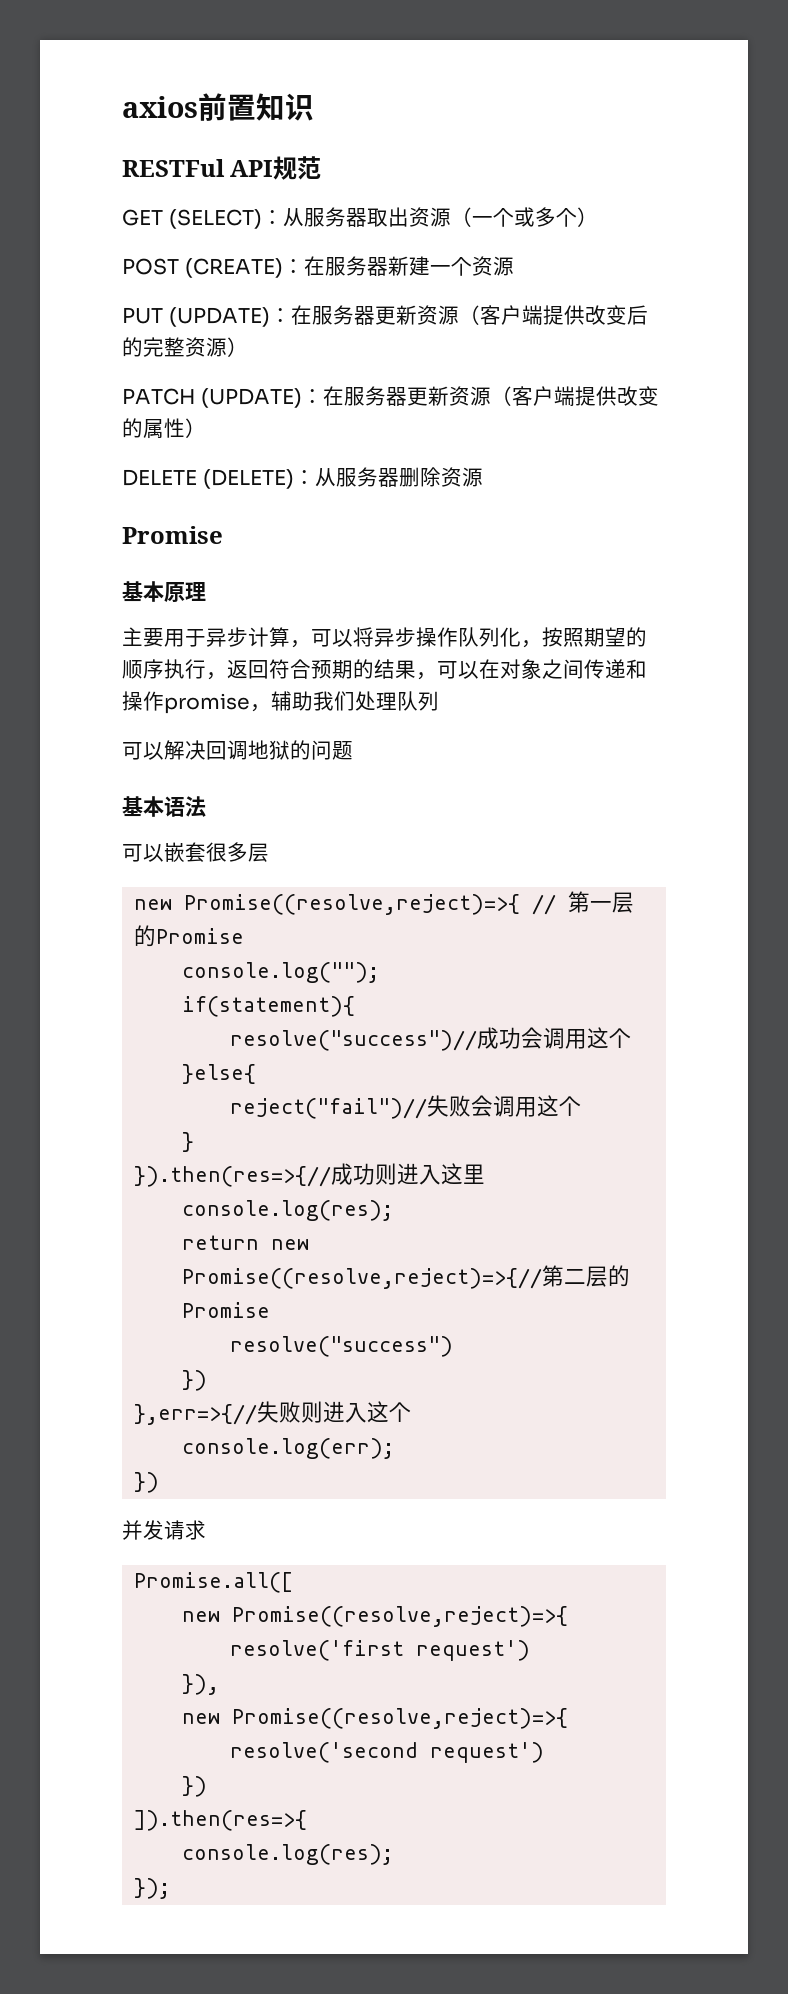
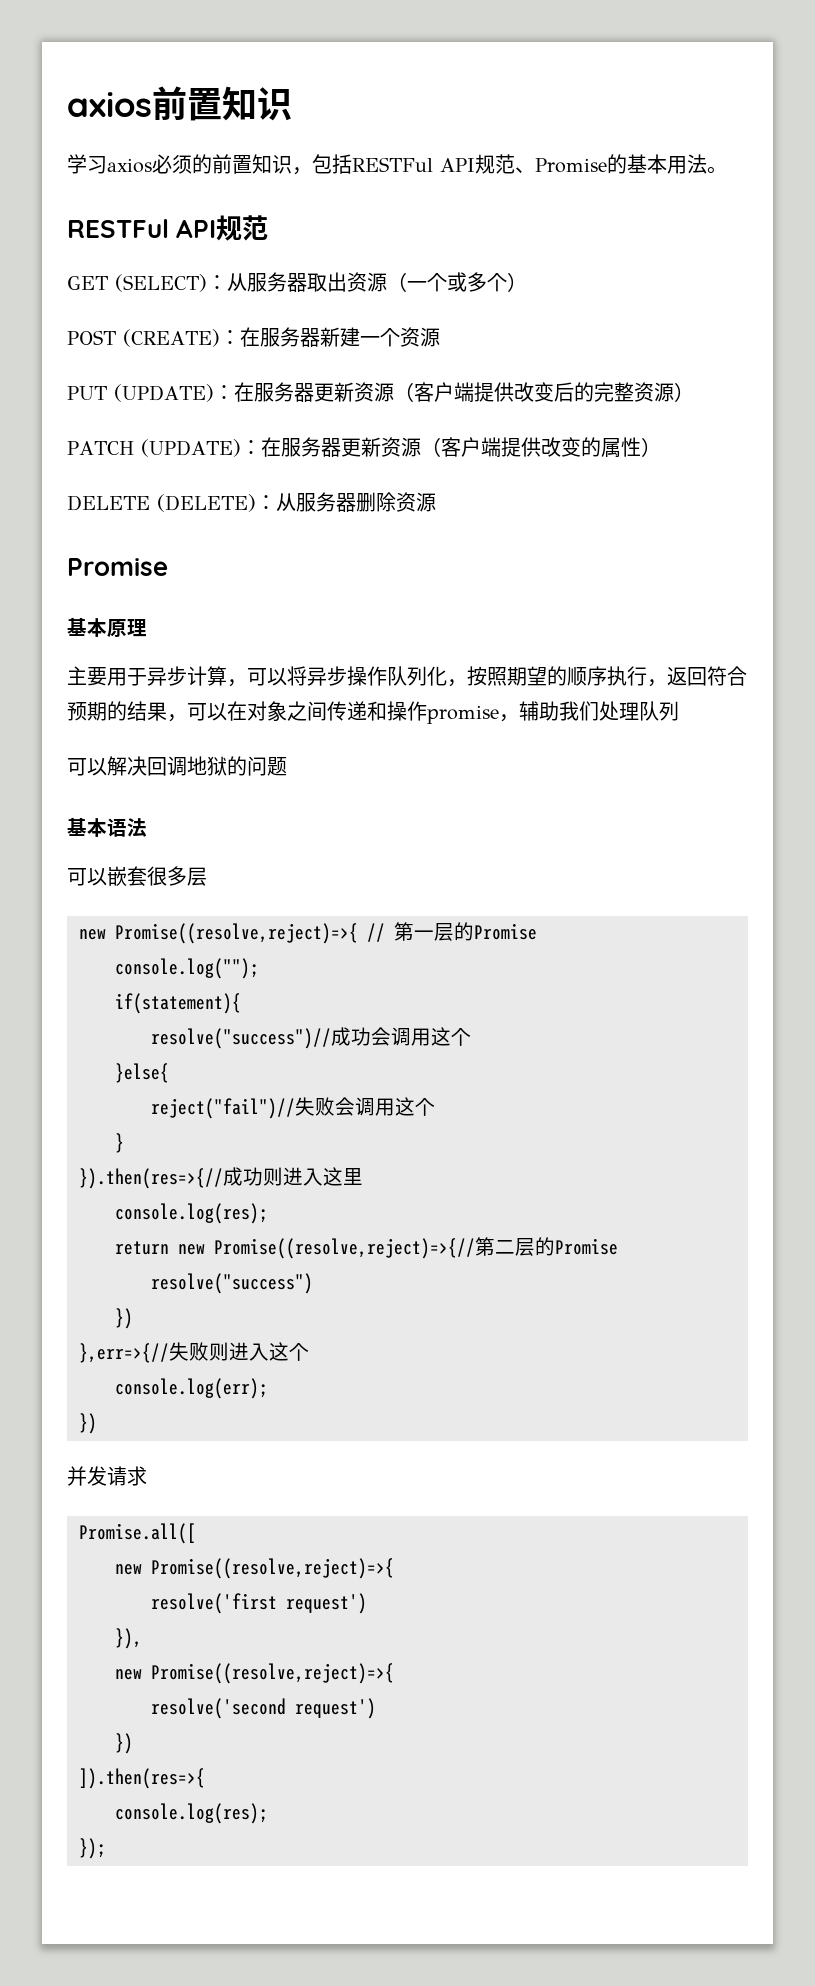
(314, 107) none -> [67,154,727,175] // 学习axios必须的前置知识，包括RESTFul API规范、Promise的基本用法。

